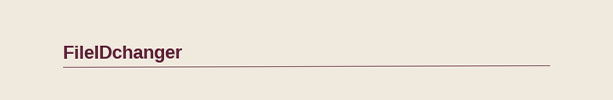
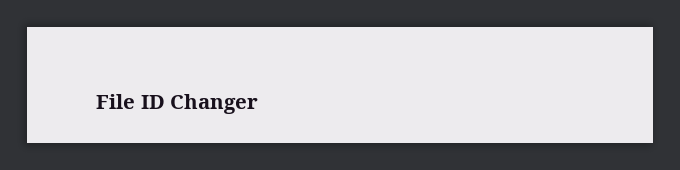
[62,45,183,63] FileIDchanger -> [96,94,259,114] File ID Changer

